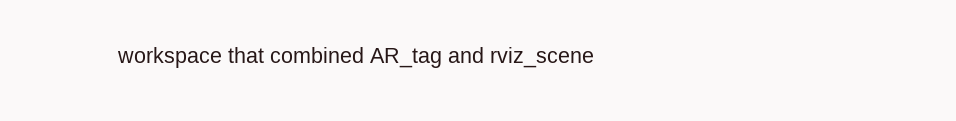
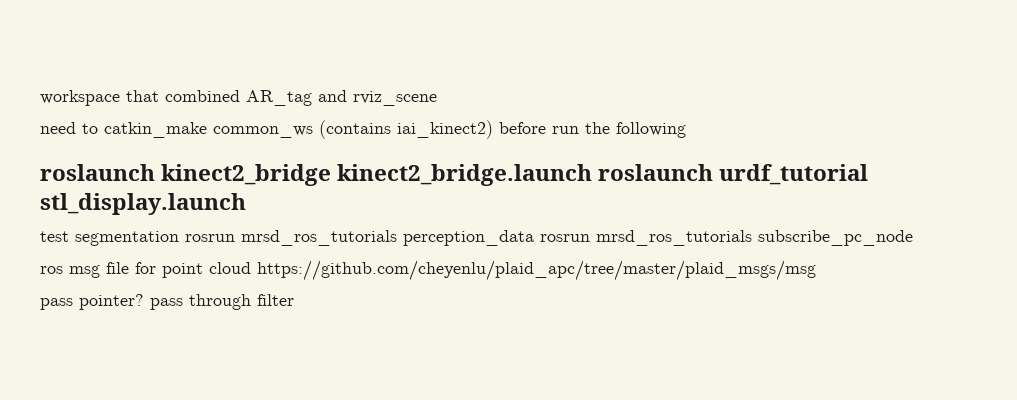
(594, 57) none -> [40,120,686,139] [40,164,869,186] [40,193,246,215] [40,230,913,246] [40,260,816,281] [40,294,294,310] // need to catkin_make common_ws (contains iai_kinect2) before run the following // roslaunch kinect2_bridge kinect2_bridge.launch roslaunch urdf_tutorial stl_display.launch // test segmentation rosrun mrsd_ros_tutorials perception_data rosrun mrsd_ros_tutorials subscribe_pc_node // ros msg file for point cloud https://github.com/cheyenlu/plaid_apc/tree/master/plaid_msgs/msg // pass pointer? pass through filter

